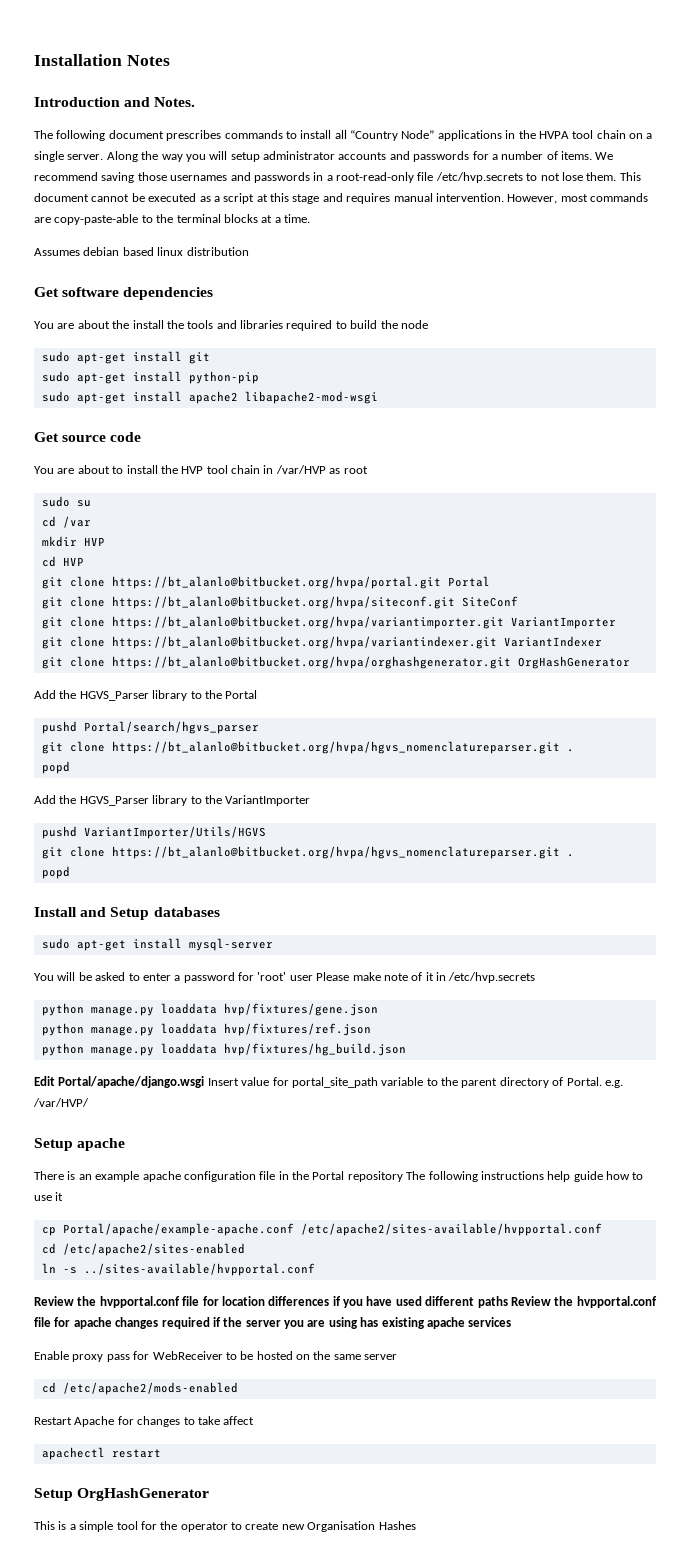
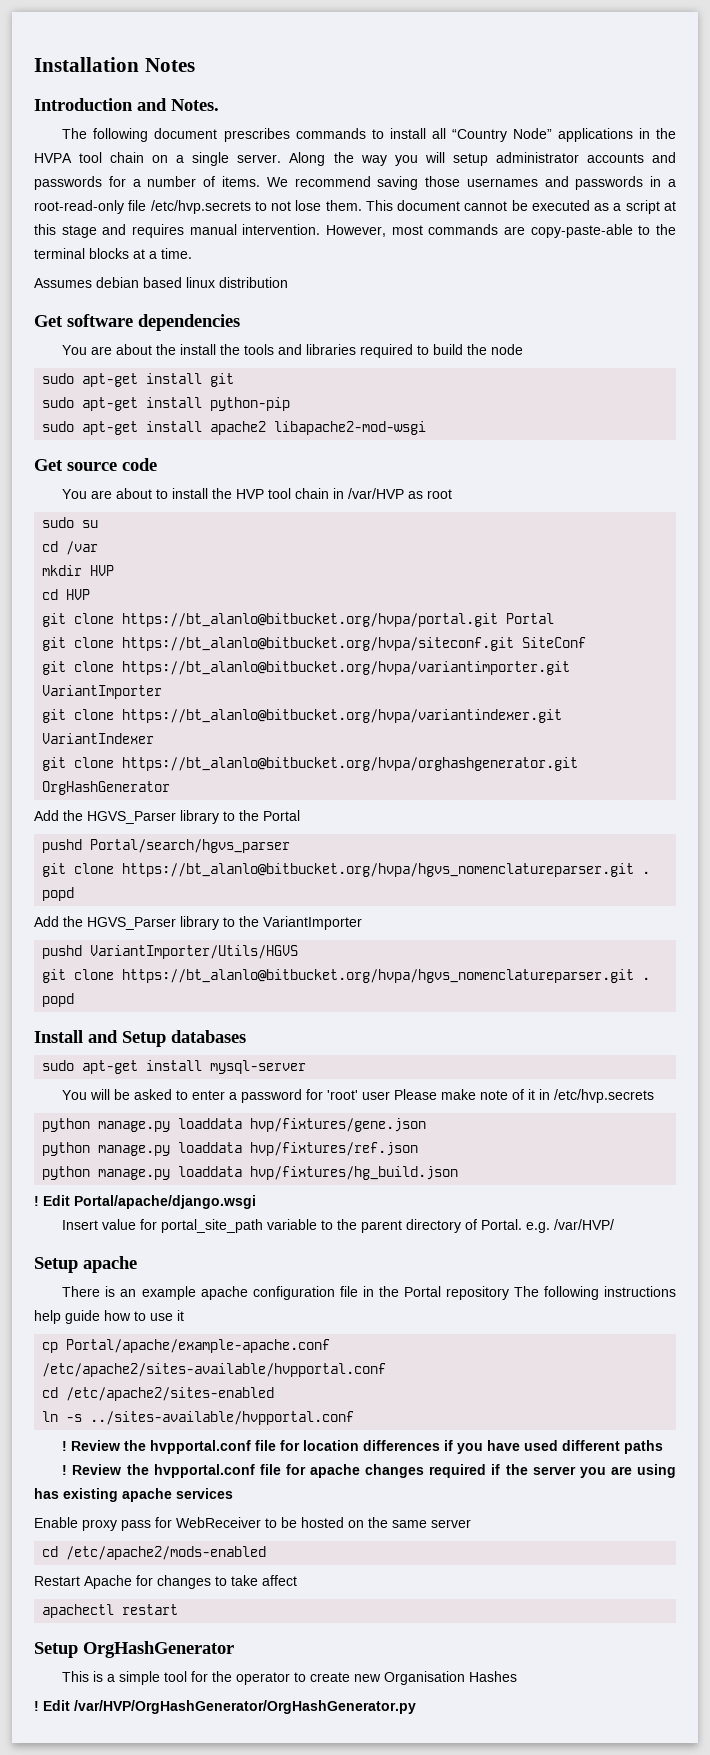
(406, 1049) none -> [34,1196,39,1206] !
(205, 1082) none -> (256, 1202) //
(315, 1269) none -> [62,1441,68,1451] !
(508, 1302) none -> [62,1465,68,1475] // !
(416, 1525) none -> [34,1700,416,1714] // ! Edit /var/HVP/OrgHashGenerator/OrgHashGenerator.py

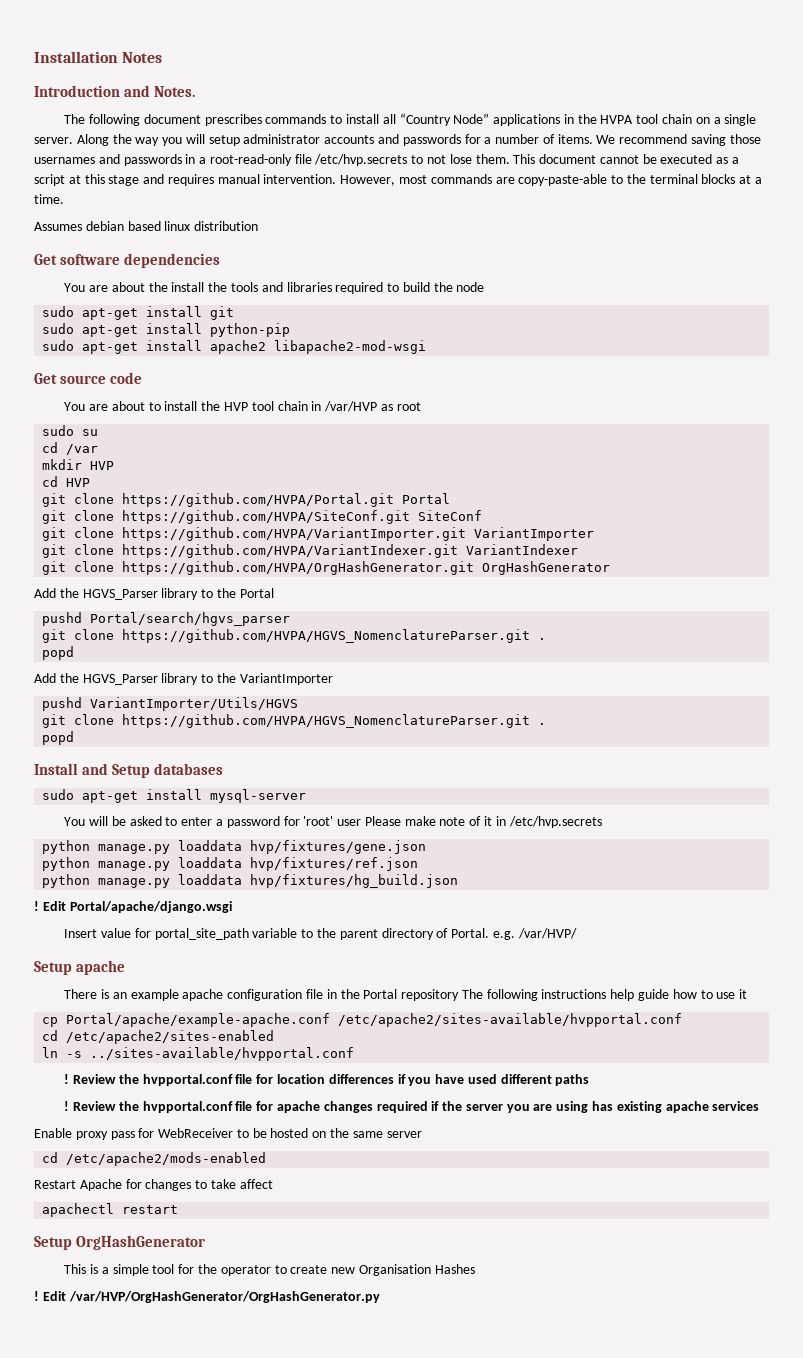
[122,613,499,627] https://bt_alanlo@bitbucket.org/hvpa/portal.git -> [122,493,395,507] https://github.com/HVPA/Portal.git
[122,637,515,651] https://bt_alanlo@bitbucket.org/hvpa/siteconf.git -> [122,510,411,524] https://github.com/HVPA/SiteConf.git
[122,661,571,675] https://bt_alanlo@bitbucket.org/hvpa/variantimporter.git -> [122,527,467,541] https://github.com/HVPA/VariantImporter.git
[122,709,563,723] https://bt_alanlo@bitbucket.org/hvpa/variantindexer.git -> [122,544,459,558] https://github.com/HVPA/VariantIndexer.git
[122,757,579,771] https://bt_alanlo@bitbucket.org/hvpa/orghashgenerator.git -> [122,561,475,575] https://github.com/HVPA/OrgHashGenerator.git
[122,863,635,877] https://bt_alanlo@bitbucket.org/hvpa/hgvs_nomenclatureparser.git -> [122,629,531,643] https://github.com/HVPA/HGVS_NomenclatureParser.git
[122,969,635,983] https://bt_alanlo@bitbucket.org/hvpa/hgvs_nomenclatureparser.git -> [122,714,531,728] https://github.com/HVPA/HGVS_NomenclatureParser.git

